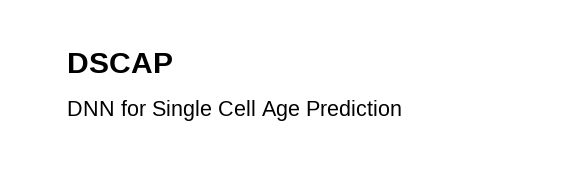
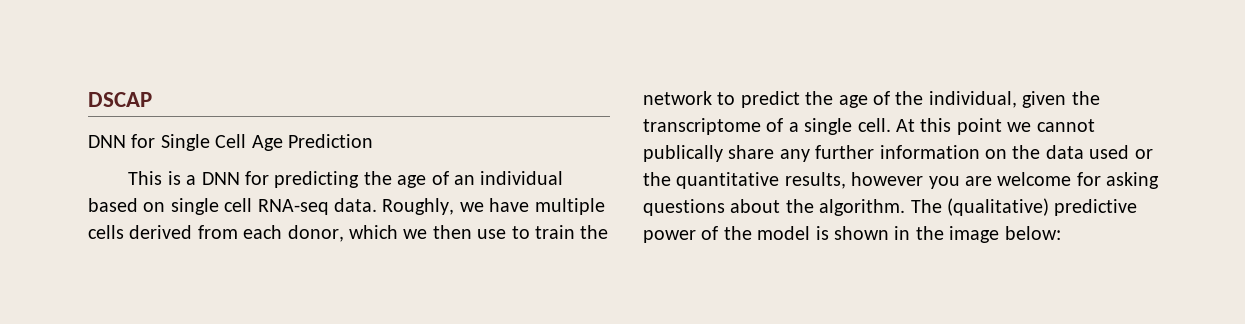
(402, 108) none -> [128,171,564,188] [88,198,605,215] [88,225,609,242] [643,91,1100,108] [643,118,1095,135] [643,145,1153,162] [643,172,1160,189] [643,198,1138,216] [643,226,1061,243] // This is a DNN for predicting the age of an individual based on single cell RNA-seq data. Roughly, we have multiple cells derived from each donor, which we then use to train the network to predict the age of the individual, given the transcriptome of a single cell. At this point we cannot publically share any further information on the data used or the quantitative results, however you are welcome for asking questions about the algorithm. The (qualitative) predictive power of the model is shown in the image below:

